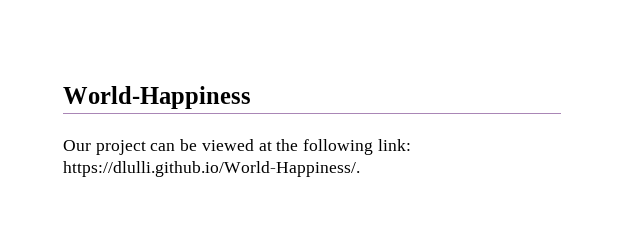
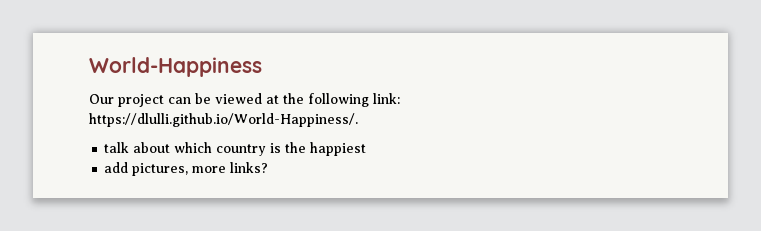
(360, 169) none -> [104,142,367,156] [104,162,269,176] // talk about which country is the happiest // add pictures, more links?

